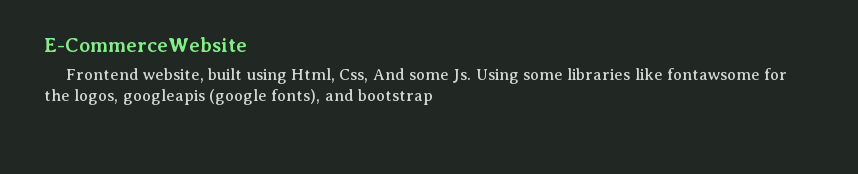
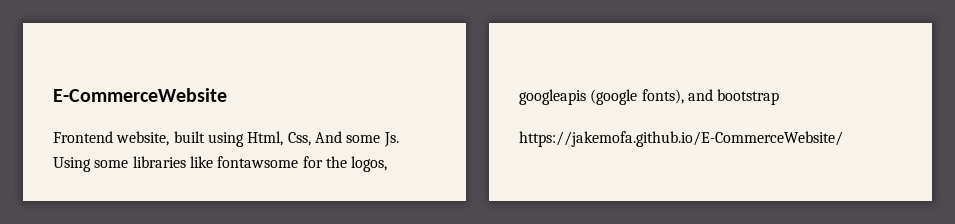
(433, 97) none -> [519,131,843,147] // https://jakemofa.github.io/E-CommerceWebsite/

